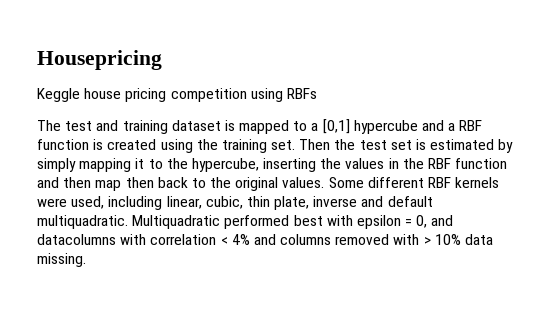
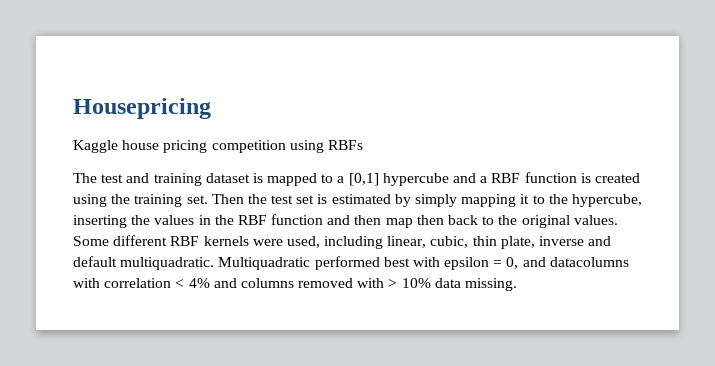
[37,88,80,102] Keggle -> [73,140,118,153] Kaggle

